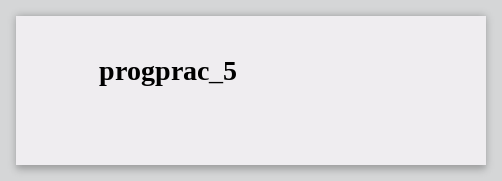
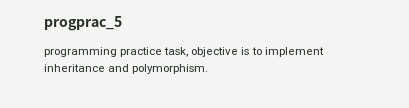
(237, 74) none -> [44,47,324,57] [44,64,209,74] // programming practice task, objective is to implement inheritance and polymorphism.

